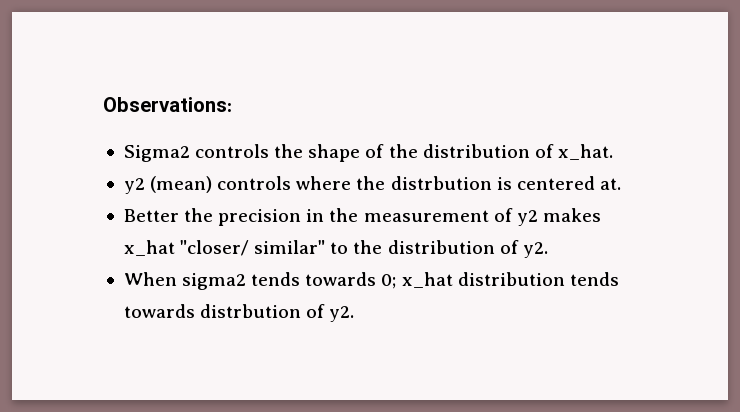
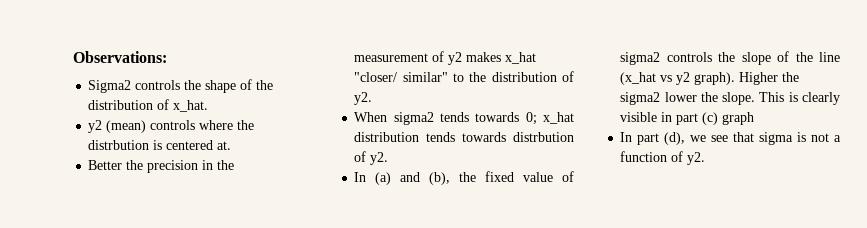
(355, 314) none -> [354,171,574,185] [620,51,840,65] [620,72,800,85] [620,92,840,105] [620,112,755,125] [620,132,841,145] [620,151,706,165] // In (a) and (b), the fixed value of sigma2 controls the slope of the line (x_hat vs y2 graph). Higher the sigma2 lower the slope. This is clearly visible in part (c) graph // In part (d), we see that sigma is not a function of y2.

